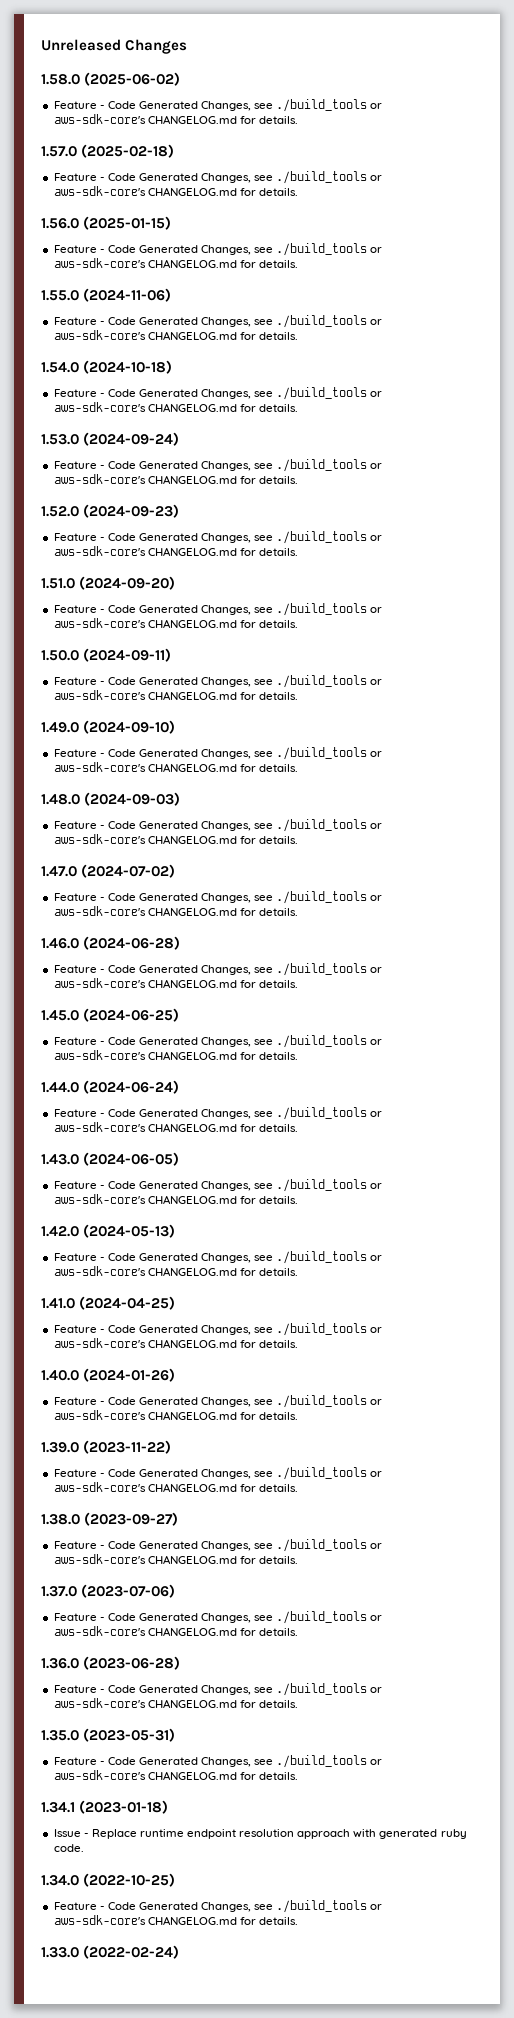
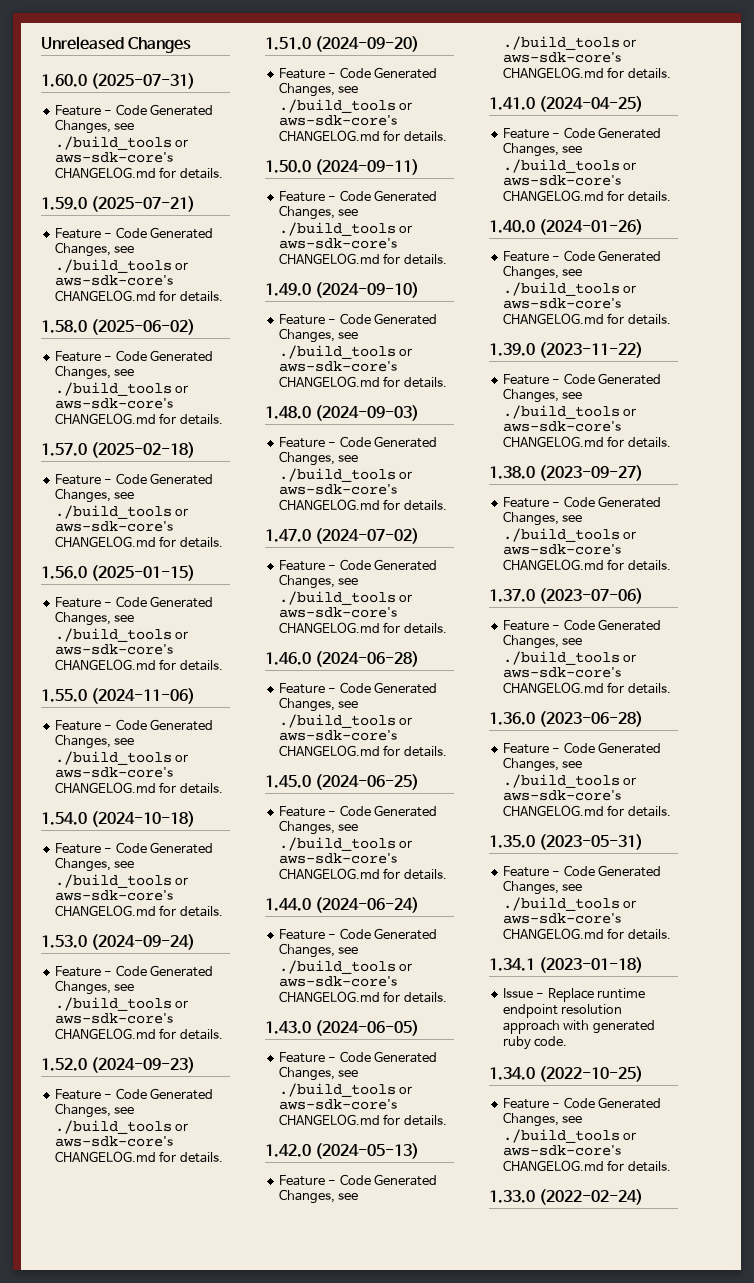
(188, 46) none -> [41,73,196,89] [54,104,213,116] [54,119,135,134] [54,136,189,150] [54,152,173,163] [54,167,223,179] [41,196,196,212] [54,227,213,239] [54,242,135,257] [54,259,189,273] [54,275,173,286] [54,290,223,302] // 1.60.0 (2025-07-31) // Feature - Code Generated Changes, see ./build_tools or aws-sdk-core's CHANGELOG.md for details. // 1.59.0 (2025-07-21) // Feature - Code Generated Changes, see ./build_tools or aws-sdk-core's CHANGELOG.md for details.

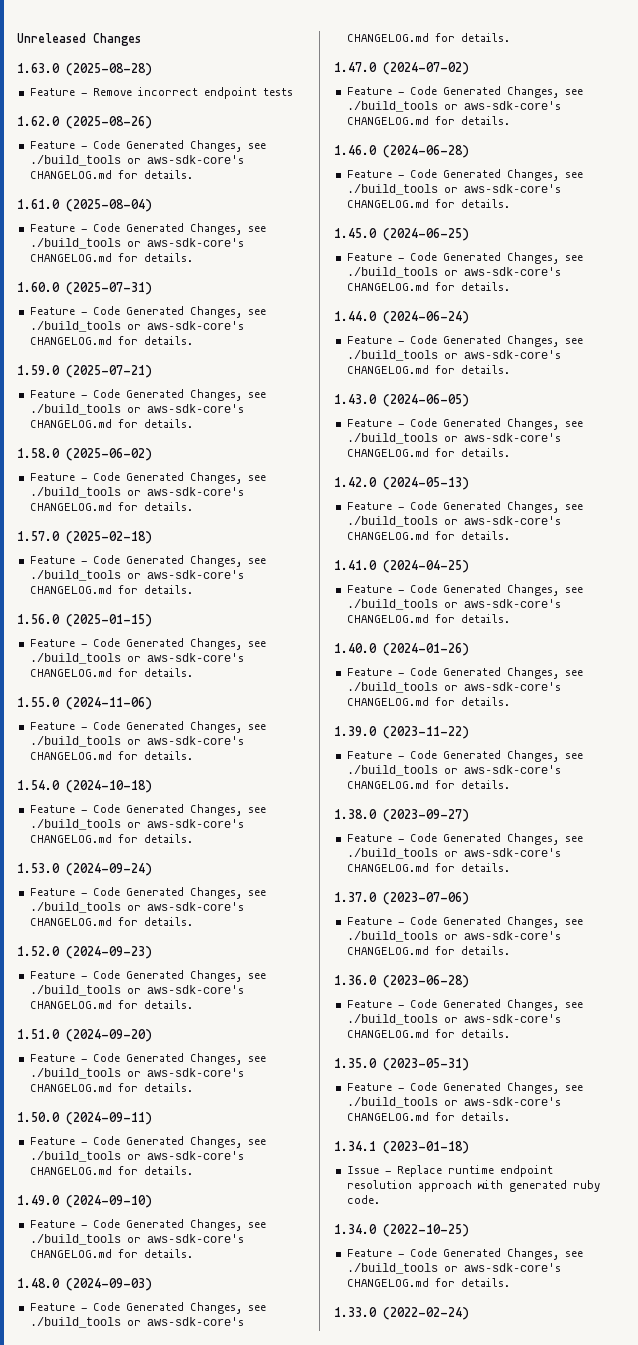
(192, 45) none -> [17,63,152,76] [29,87,293,99] [17,116,152,129] [29,140,266,152] [29,155,244,166] [29,170,193,179] [17,199,152,212] [29,223,266,235] [29,238,244,249] [29,253,193,262] // 1.63.0 (2025-08-28) // Feature - Remove incorrect endpoint tests // 1.62.0 (2025-08-26) // Feature - Code Generated Changes, see ./build_tools or aws-sdk-core's CHANGELOG.md for details. // 1.61.0 (2025-08-04) // Feature - Code Generated Changes, see ./build_tools or aws-sdk-core's CHANGELOG.md for details.

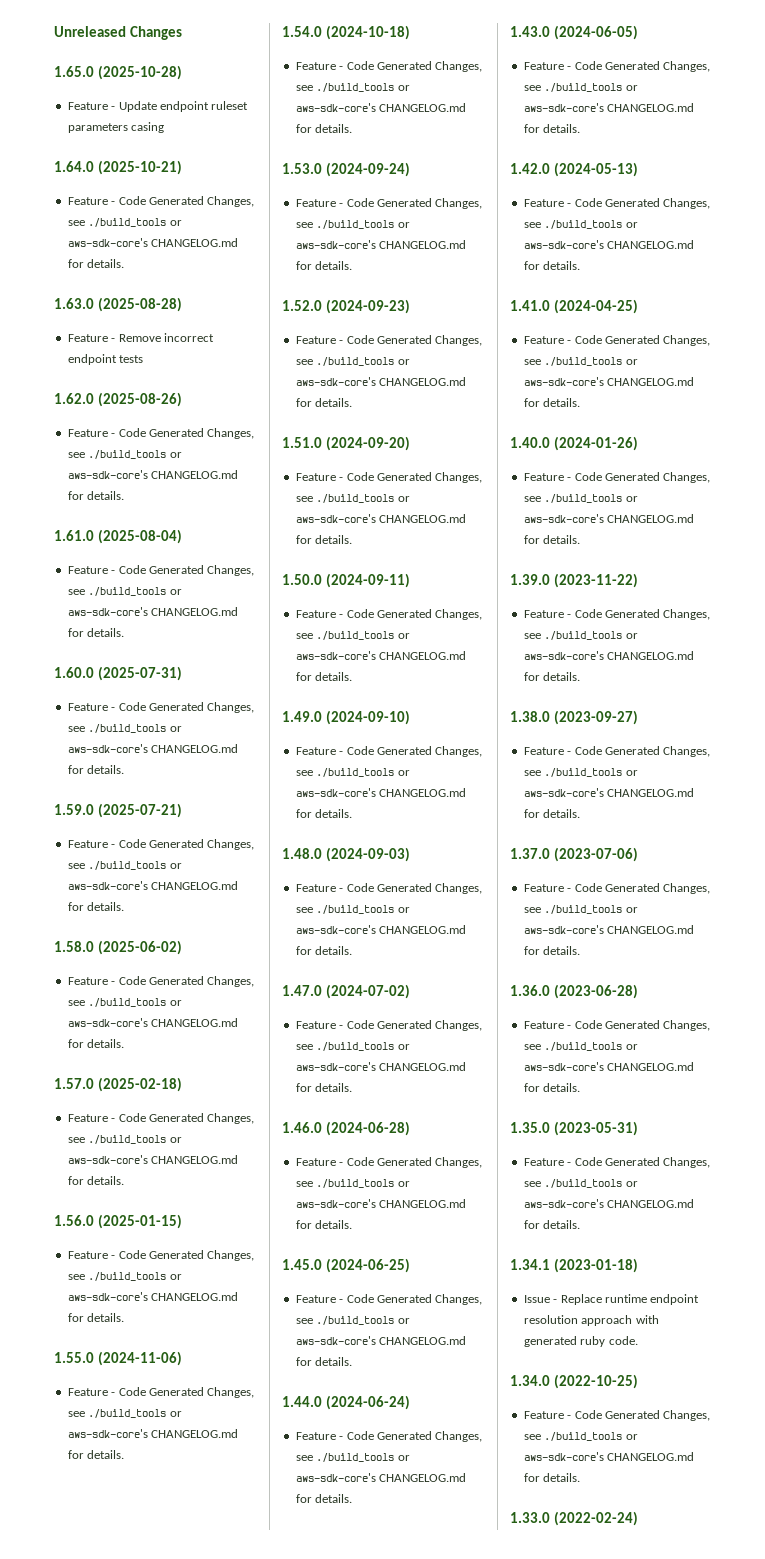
(141, 39) none -> [54,65,182,80] [67,101,249,112] [67,122,165,133] [54,160,182,175] [67,196,255,207] [67,218,182,227] [67,238,239,247] [67,259,125,268] // 1.65.0 (2025-10-28) // Feature - Update endpoint ruleset parameters casing // 1.64.0 (2025-10-21) // Feature - Code Generated Changes, see ./build_tools or aws-sdk-core's CHANGELOG.md for details.

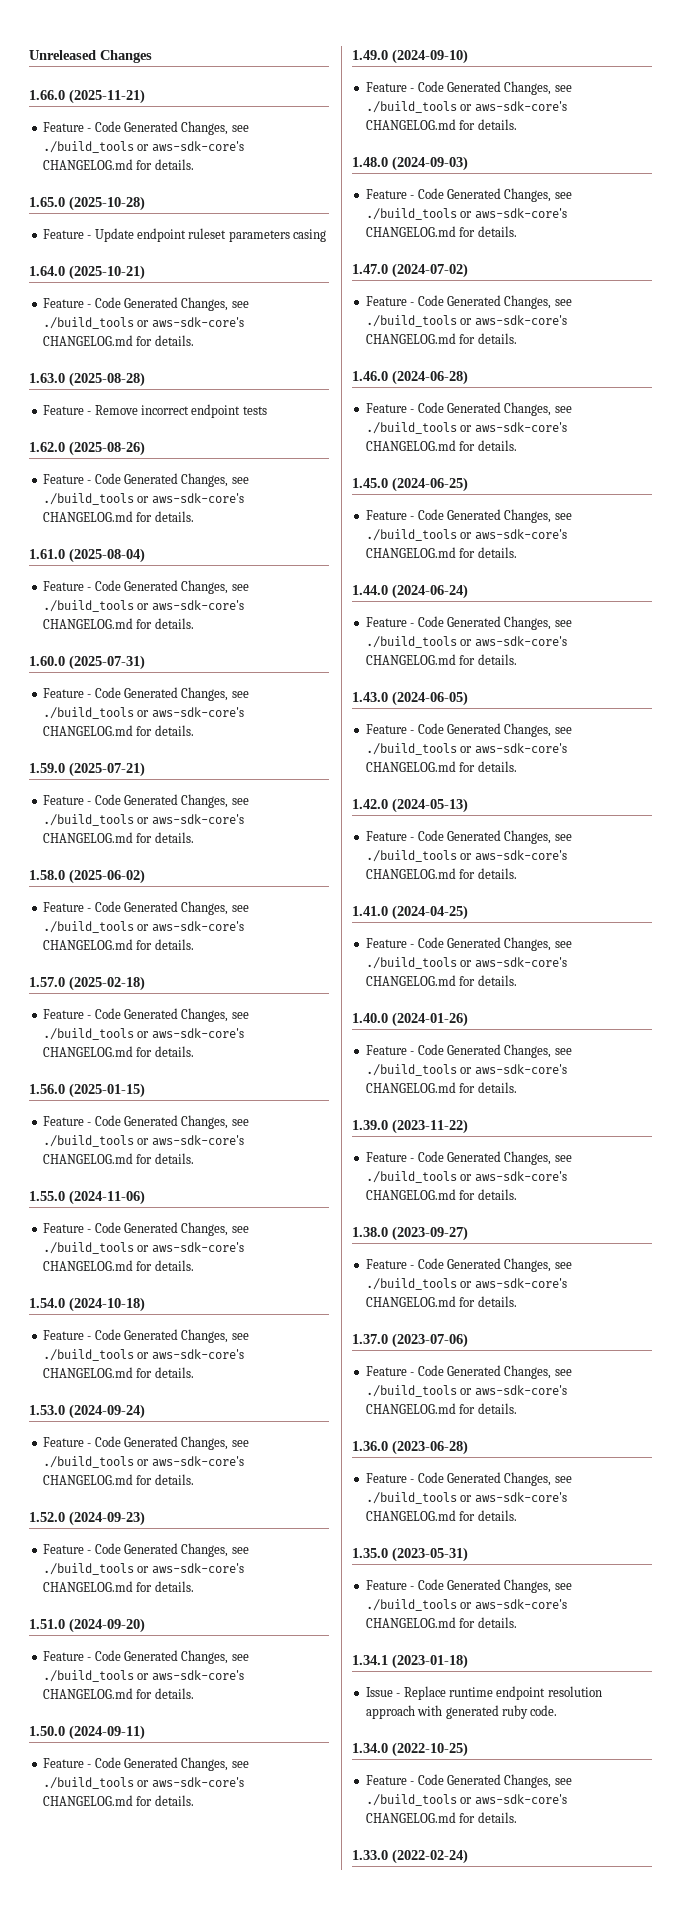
(182, 33) none -> [29,89,145,104] [42,121,249,135] [42,141,244,153] [42,159,194,170] // 1.66.0 (2025-11-21) // Feature - Code Generated Changes, see ./build_tools or aws-sdk-core's CHANGELOG.md for details.

